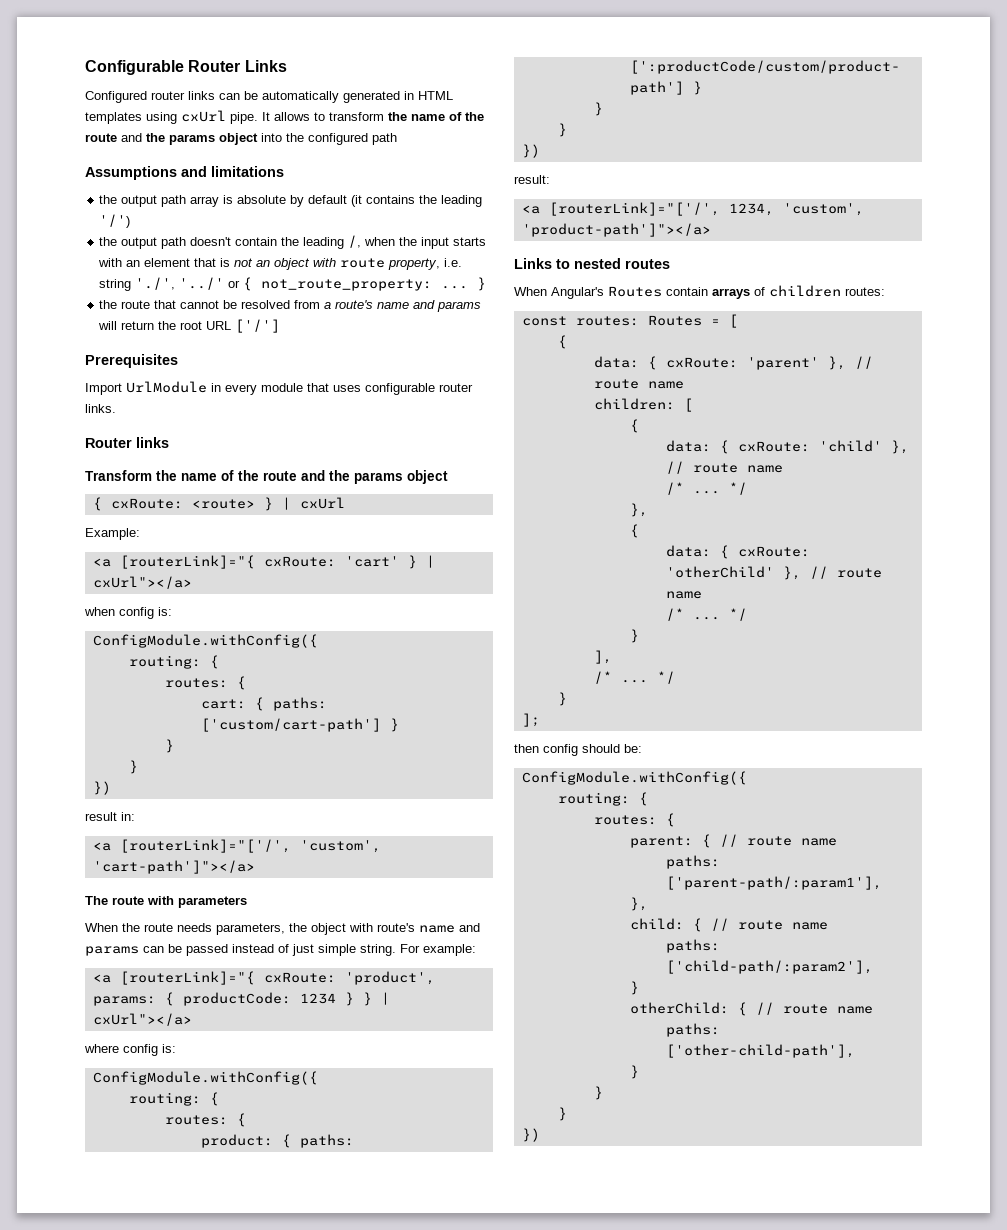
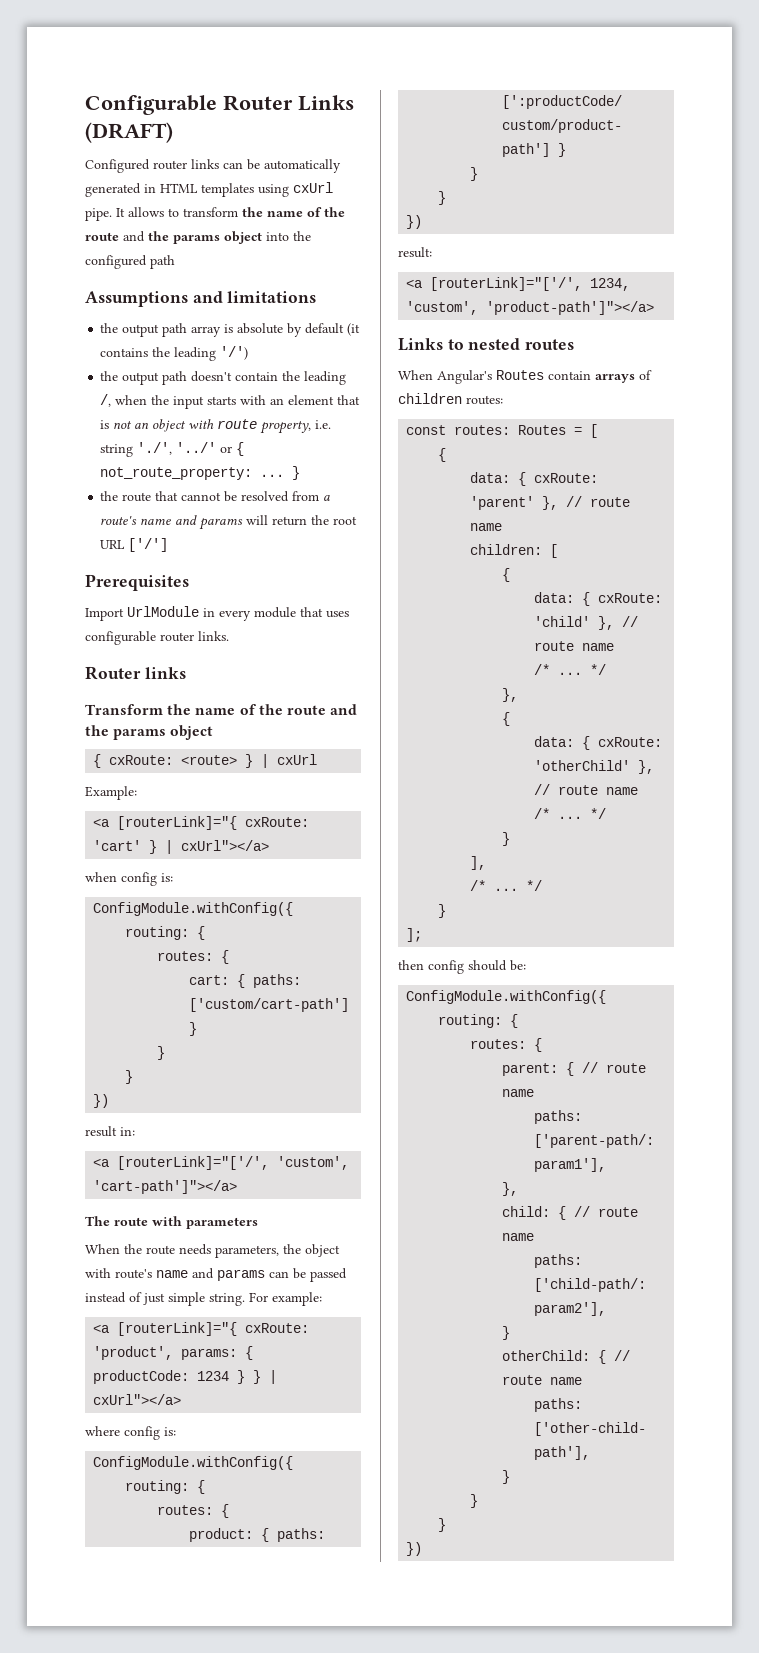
(287, 66) none -> [85,122,173,143] (DRAFT)

